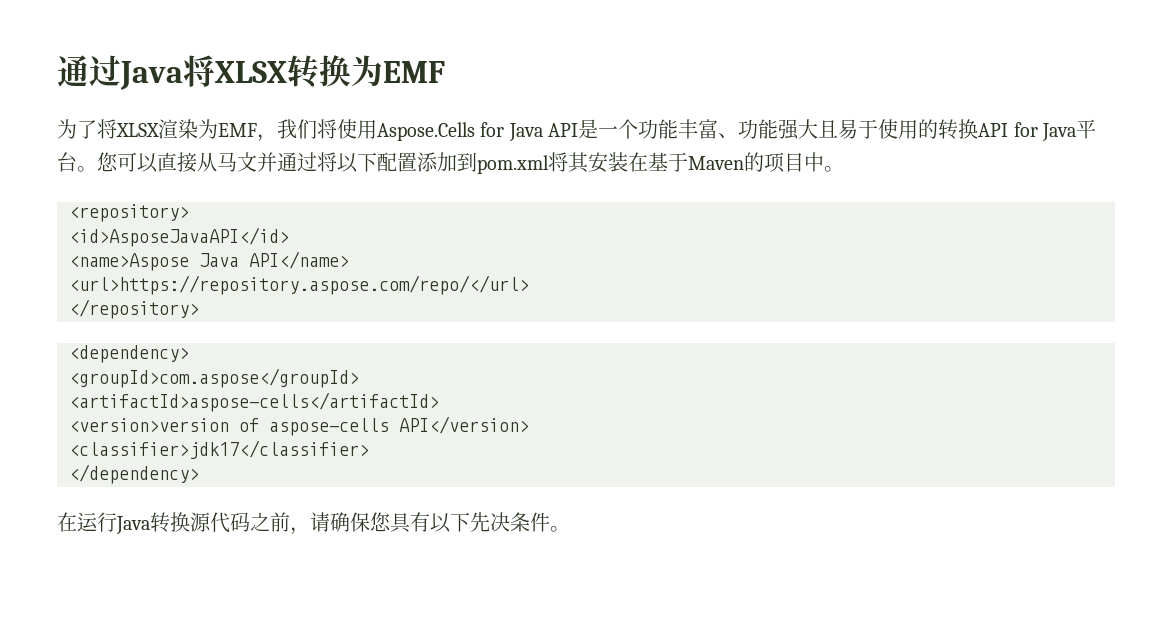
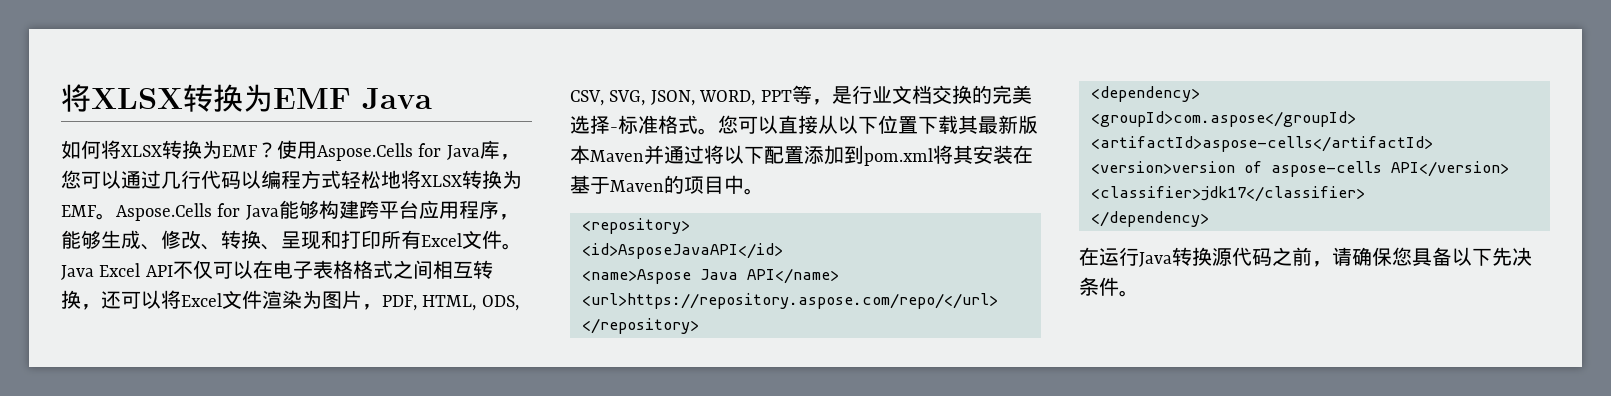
[57,55,445,90] [57,119,1096,142] [57,152,257,173] 通过Java将XLSX转换为EMF // 为了将XLSX渲染为EMF，我们将使用Aspose.Cells for Java API是一个功能丰富、功能强大且易于使用的转换API for Java平台。您可以直接从马文 -> [61,84,432,112] [61,140,520,161] [61,170,522,189] [61,200,519,221] [61,230,522,250] [61,260,493,280] [61,290,519,311] [570,85,1032,106] [570,115,1038,135] [570,145,644,164] 将XLSX转换为EMF Java // 如何将XLSX转换为EMF？使用Aspose.Cells for Java库，您可以通过几行代码以编程方式轻松地将XLSX转换为EMF。Aspose.Cells for Java能够构建跨平台应用程序，能够生成、修改、转换、呈现和打印所有Excel文件。Java Excel API不仅可以在电子表格格式之间相互转换，还可以将Excel文件渲染为图片，PDF, HTML, ODS, CSV, SVG, JSON, WORD, PPT等，是行业文档交换的完美选择-标准格式。您可以直接从以下位置下载其最新版本Maven
[410,512,430,532] 有 -> [1432,247,1452,266] 备

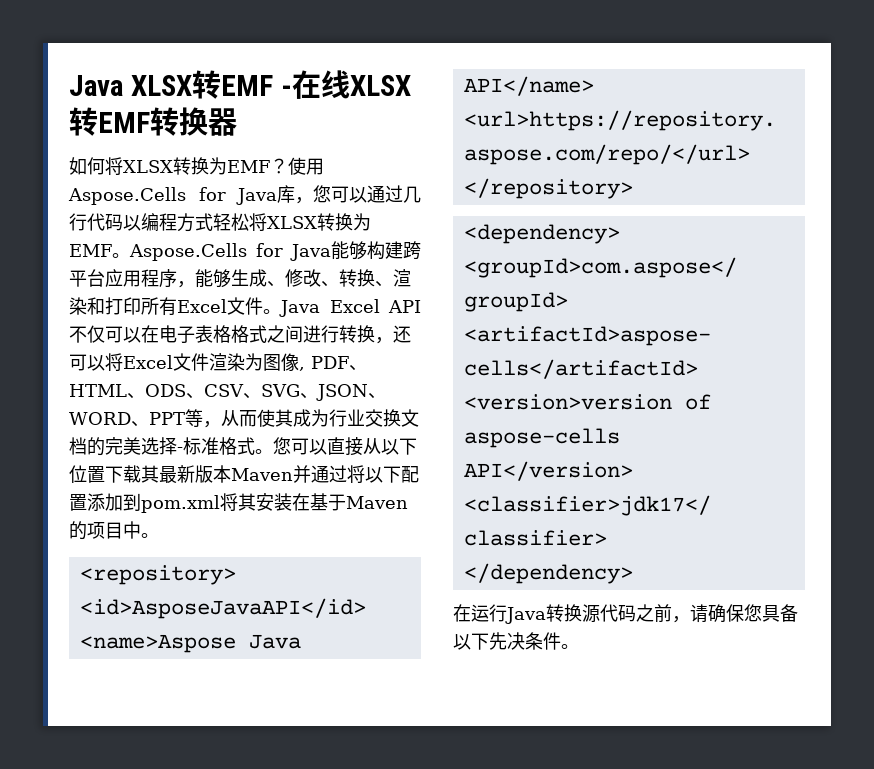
[61,84,432,112] 将XLSX转换为EMF Java -> [69,70,411,99] [69,107,237,136] Java XLSX转EMF -在线XLSX转EMF转换器
[381,170,401,189] 地 -> (249, 222) none
[281,231,321,250] 呈现 -> [393,269,411,287] [69,297,87,315] 渲染
[432,260,473,279] 相互 -> [303,325,339,343] 进行
[342,290,519,311] [570,85,972,106] 片，PDF, HTML, ODS, CSV, SVG, JSON, WORD, PPT等，是行业文档交换 -> [281,353,367,371] [69,384,386,401] [69,409,419,428] [69,437,87,455] 像, PDF、HTML、ODS、CSV、SVG、JSON、WORD、PPT等，从而使其成为行业交换文档

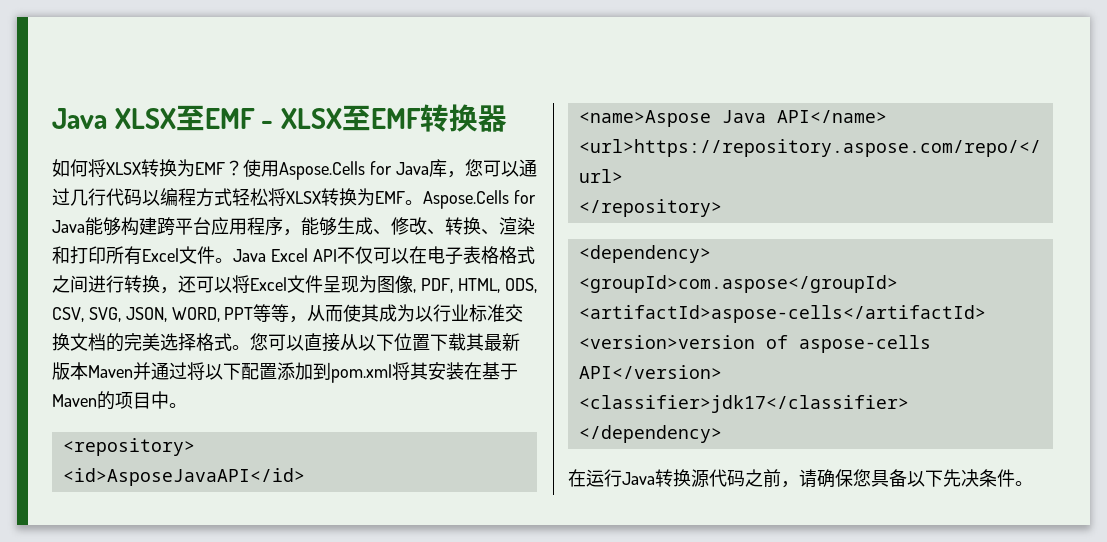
[191,70,221,99] 转 -> [175,105,205,131] 至
[291,70,411,99] [69,107,98,136] 在线XLSX转 -> [281,105,372,131] XLSX至
[209,353,245,371] 渲染 -> [323,276,359,293] 呈现
[311,356,367,371] [69,384,386,401] [69,412,185,427] PDF、HTML、ODS、CSV、SVG、JSON、WORD、PPT -> [420,278,537,293] [52,304,272,322] PDF, HTML, ODS, CSV, SVG, JSON, WORD, PPT等
[329,409,365,427] 行业 -> [415,304,506,322] 以行业标准
[177,437,219,455] -标准 -> (196, 342) none

